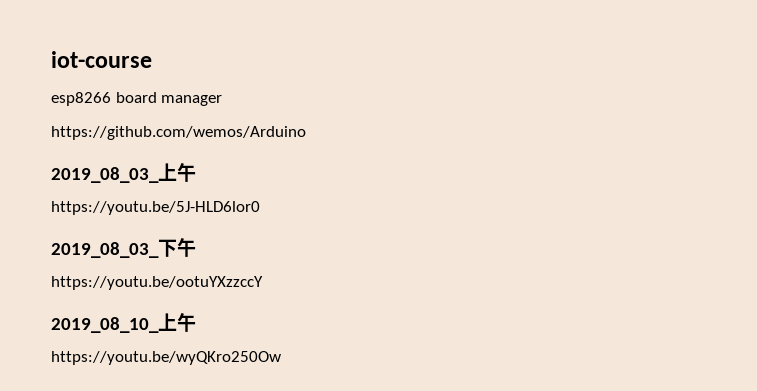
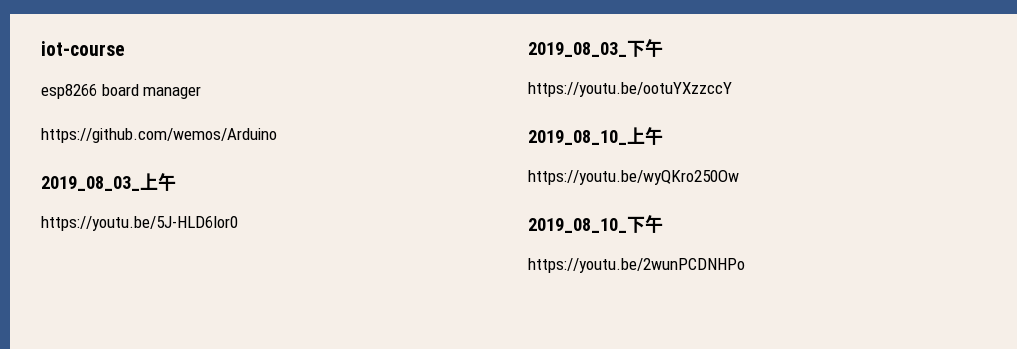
(281, 358) none -> [528,215,663,233] [528,258,745,273] // 2019_08_10_下午 // https://youtu.be/2wunPCDNHPo

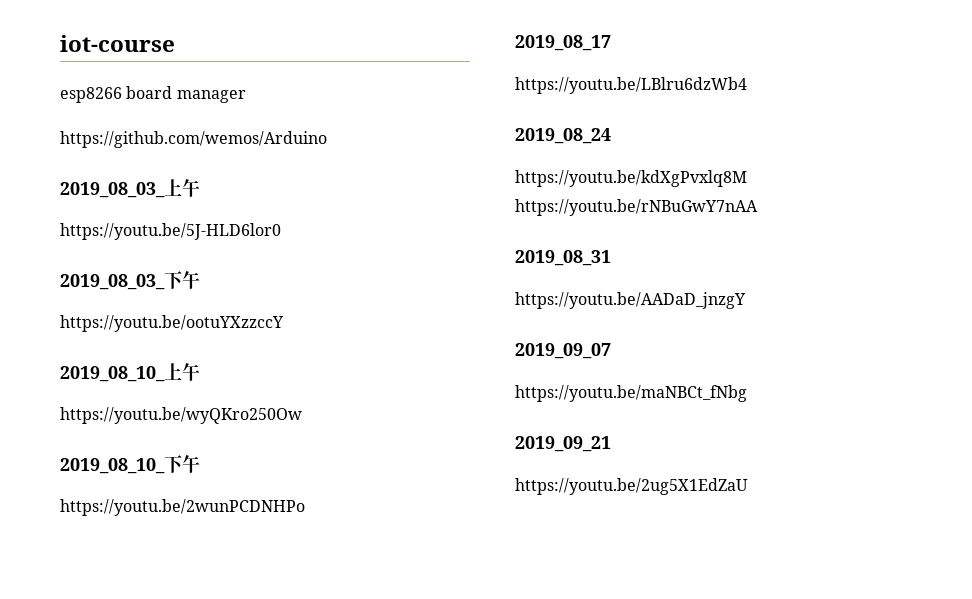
(745, 265) none -> [515,35,611,51] [515,77,747,94] [515,128,611,144] [515,170,747,187] [515,199,758,216] [515,250,611,266] [515,292,746,309] [515,343,611,359] [515,385,747,402] [515,436,611,452] [515,478,748,495] // 2019_08_17 // https://youtu.be/LBlru6dzWb4 // 2019_08_24 // https://youtu.be/kdXgPvxlq8M https://youtu.be/rNBuGwY7nAA // 2019_08_31 // https://youtu.be/AADaD_jnzgY // 2019_09_07 // https://youtu.be/maNBCt_fNbg // 2019_09_21 // https://youtu.be/2ug5X1EdZaU

